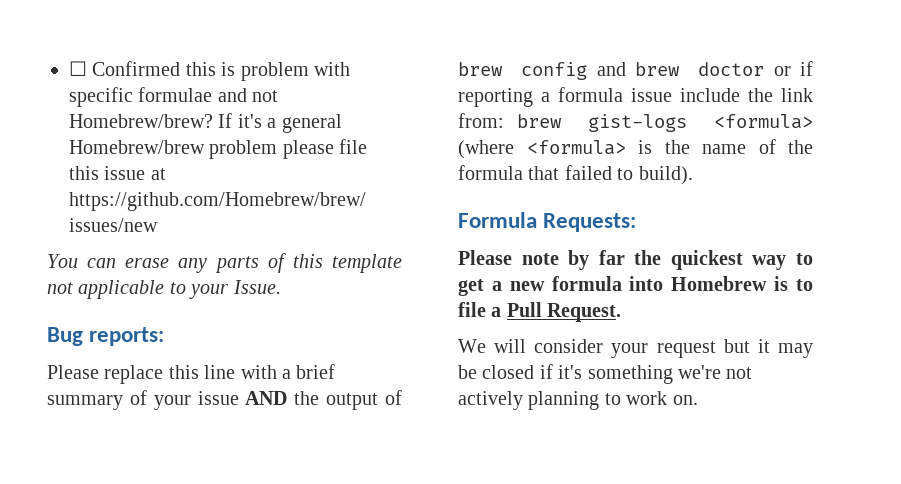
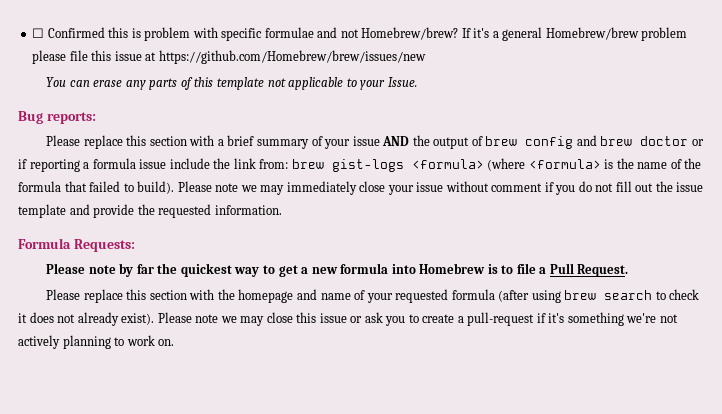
[204,365,236,379] line -> [149,136,187,146] section
(693, 175) none -> [177,181,704,195] [18,204,282,218] Please note we may immediately close your issue without comment if you do not fill out the issue template and provide the requested information.
[458,339,813,358] [458,365,535,379] We will consider your request but it may be closed -> [46,289,700,303] [18,312,535,326] Please replace this section with the homepage and name of your requested formula (after using brew search to check it does not already exist). Please note we may close this issue or ask you to create a pull-request

